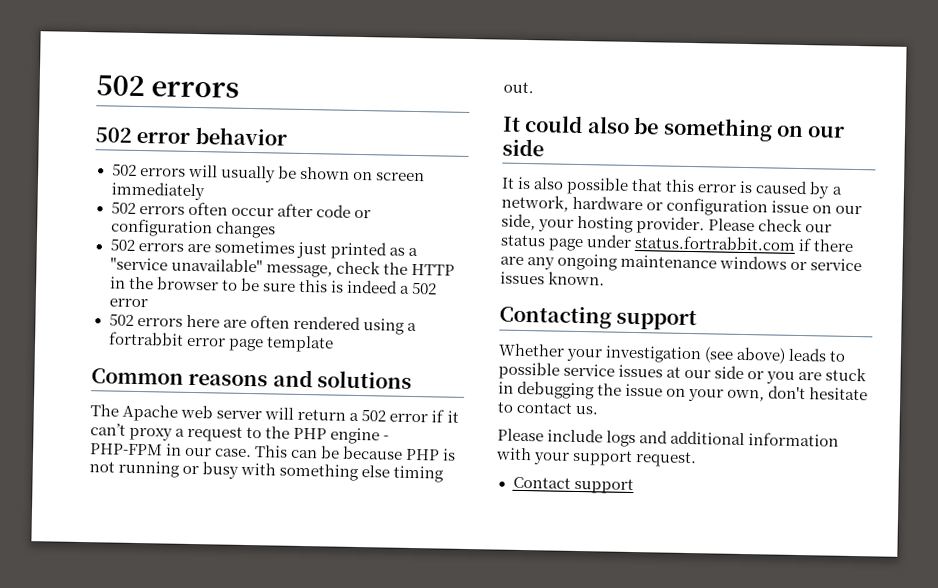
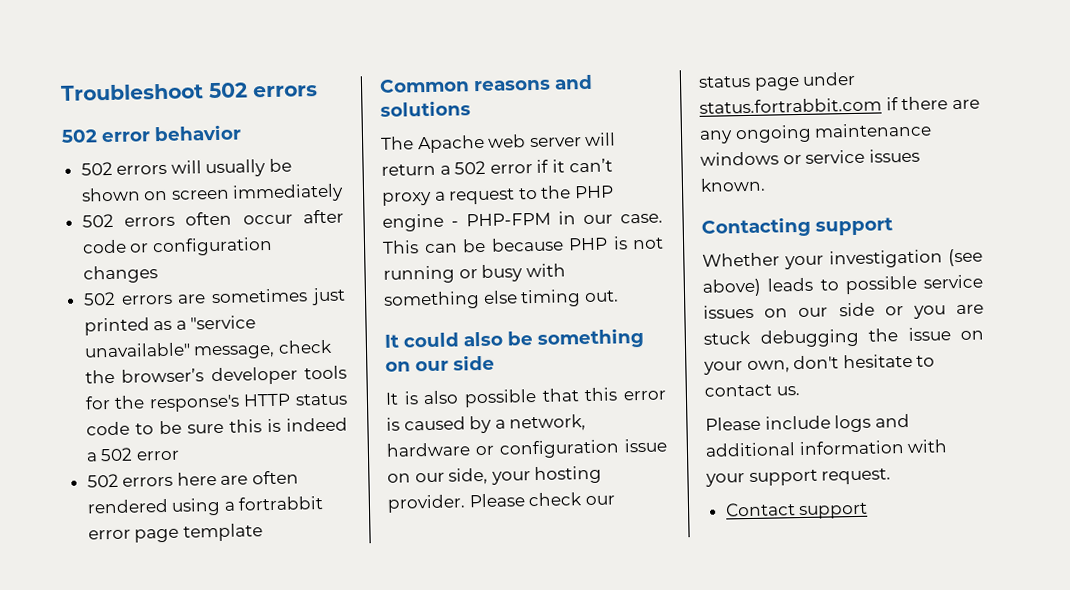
(96, 86) none -> [60,83,204,101] Troubleshoot
[410,263,455,276] [109,276,219,291] HTTP in the browser -> [121,365,347,386] [84,393,348,413] [85,421,130,436] browser’s developer tools for the response's HTTP status code
[666,366,682,378] at -> [764,308,789,318] on
[498,381,514,394] in -> (751, 337) none

